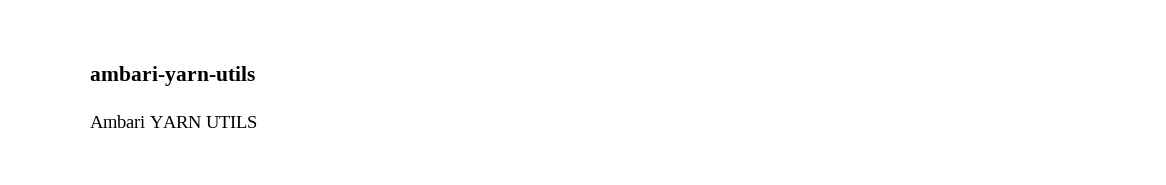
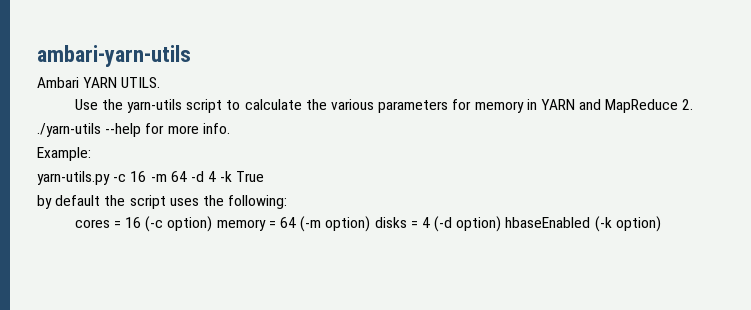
[206,116,257,128] UTILS -> [121,77,161,88] [74,99,694,113] [37,123,230,137] [37,147,91,161] [37,171,265,185] [37,195,288,209] [74,216,661,232] UTILS. // Use the yarn-utils script to calculate the various parameters for memory in YARN and MapReduce 2. // ./yarn-utils --help for more info. // Example: // yarn-utils.py -c 16 -m 64 -d 4 -k True // by default the script uses the following: // cores = 16 (-c option) memory = 64 (-m option) disks = 4 (-d option) hbaseEnabled (-k option)

